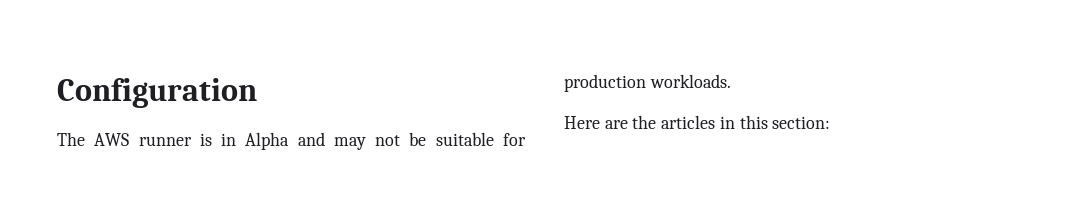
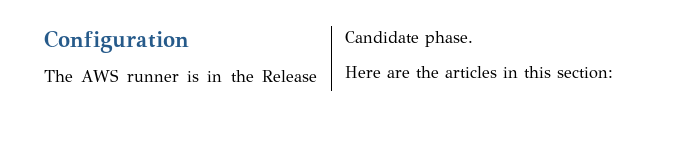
[245,132,526,150] [564,74,731,92] Alpha and may not be suitable for production workloads. -> [230,70,317,82] [345,31,473,47] the Release Candidate phase.

